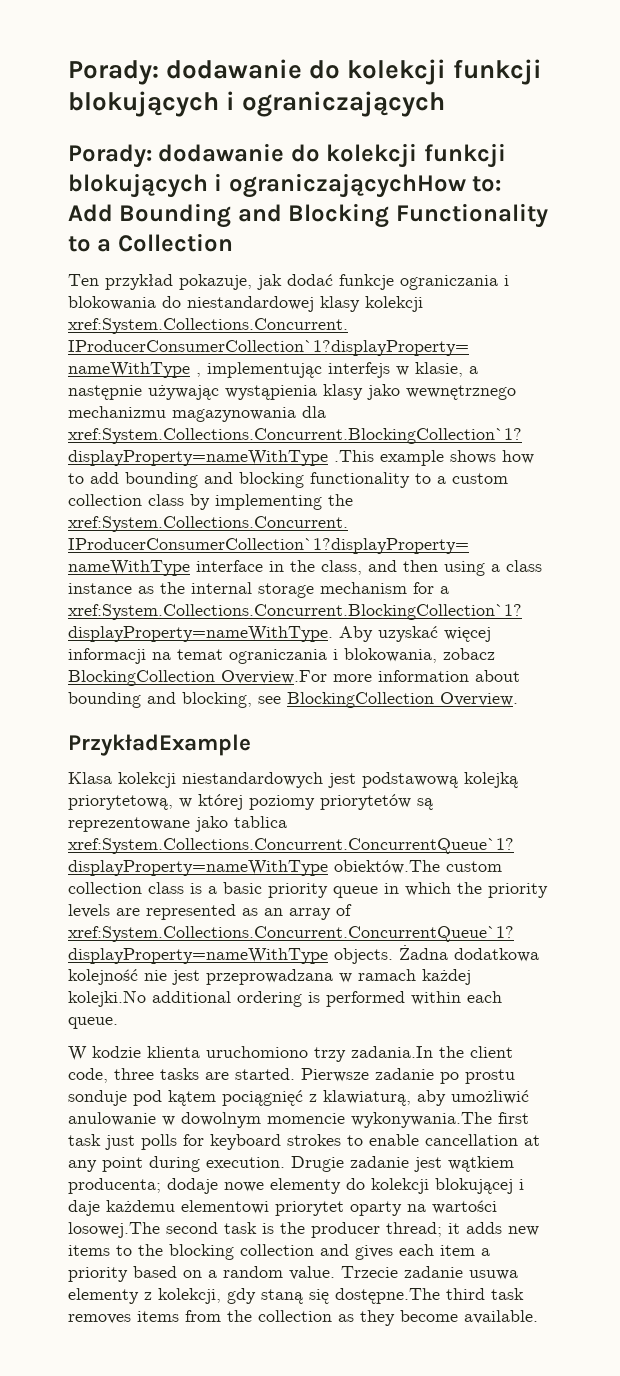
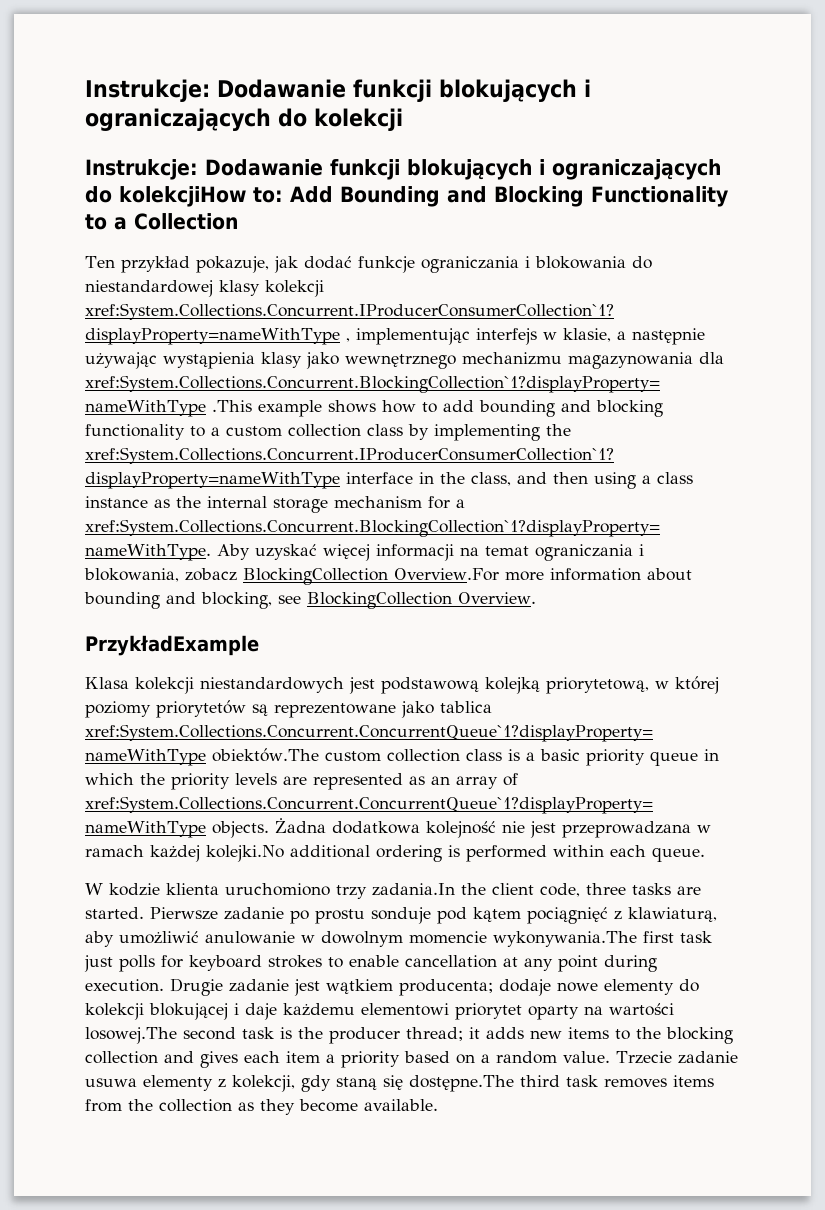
[68,59,543,85] [68,91,446,117] [68,143,506,168] [68,173,466,198] Porady: dodawanie do kolekcji funkcji blokujących i ograniczających // Porady: dodawanie do kolekcji funkcji blokujących i ograniczającychHow -> [85,79,591,102] [85,108,403,131] [85,159,721,180] [85,186,246,207] Instrukcje: Dodawanie funkcji blokujących i ograniczających do kolekcji // Instrukcje: Dodawanie funkcji blokujących i ograniczających do kolekcjiHow

